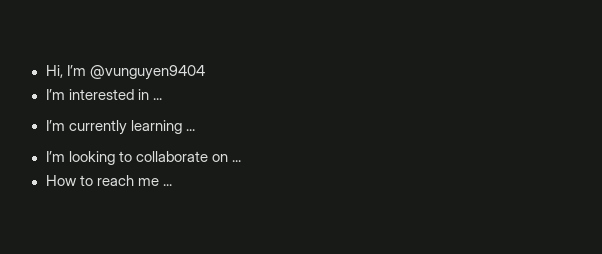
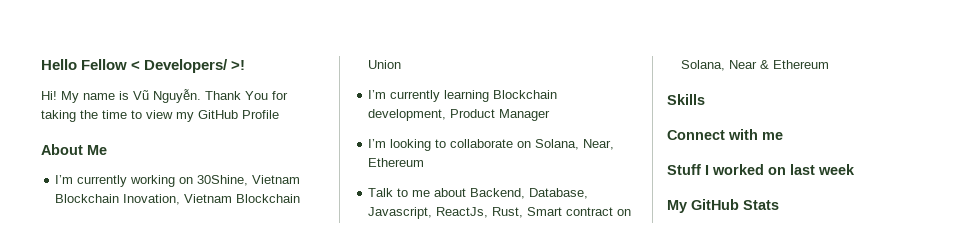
[45,65,205,80] [45,89,162,100] Hi, I’m @vunguyen9404 // I’m interested in ... -> [41,59,246,73] [41,89,288,103] [41,110,279,122] [41,144,107,155] [55,175,301,187] [55,194,301,205] [368,60,402,69] Hello Fellow < Developers/ >! // Hi! My name is Vũ Nguyễn. Thank You for taking the time to view my GitHub Profile // About Me // I’m currently working on 30Shine, Vietnam Blockchain Inovation, Vietnam Blockchain Union
[185,129,195,131] ... -> [493,90,558,99] [368,109,551,121] Blockchain development, Product Manager
[231,160,241,162] [45,175,172,186] ... // How to reach me ... -> [535,139,615,150] [368,158,425,167] [368,188,589,199] [368,207,632,219] [681,60,830,71] [667,94,705,105] [667,129,783,140] [667,164,855,175] [667,199,779,213] Solana, Near, Ethereum // Talk to me about Backend, Database, Javascript, ReactJs, Rust, Smart contract on Solana, Near & Ethereum // Skills // Connect with me // Stuff I worked on last week // My GitHub Stats

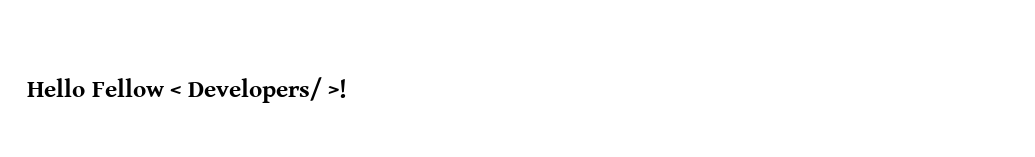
[41,89,288,103] [41,110,279,122] [41,144,107,155] [55,175,301,187] [55,194,301,205] [368,60,402,69] [368,90,558,102] [368,109,551,121] [368,139,615,151] [368,158,425,167] [368,188,589,199] [368,207,632,219] [681,60,830,71] [667,94,705,105] [667,129,783,140] [667,164,855,175] [667,199,779,213] // Hi! My name is Vũ Nguyễn. Thank You for taking the time to view my GitHub Profile // About Me // I’m currently working on 30Shine, Vietnam Blockchain Inovation, Vietnam Blockchain Union // I’m currently learning Blockchain development, Product Manager // I’m looking to collaborate on Solana, Near, Ethereum // Talk to me about Backend, Database, Javascript, ReactJs, Rust, Smart contract on Solana, Near & Ethereum // Skills // Connect with me // Stuff I worked on last week // My GitHub Stats -> (348, 88) none

